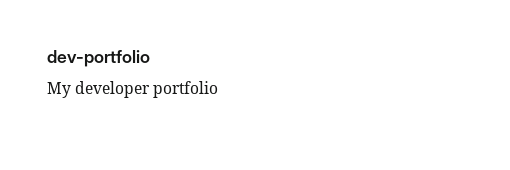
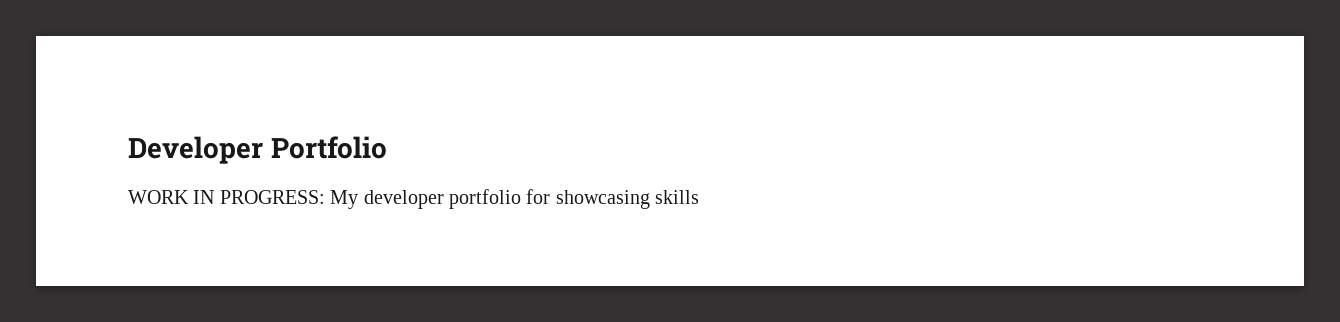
[47,50,150,67] [47,81,219,98] dev-portfolio // My developer portfolio -> [128,136,387,164] [128,189,700,209] Developer Portfolio // WORK IN PROGRESS: My developer portfolio for showcasing skills

